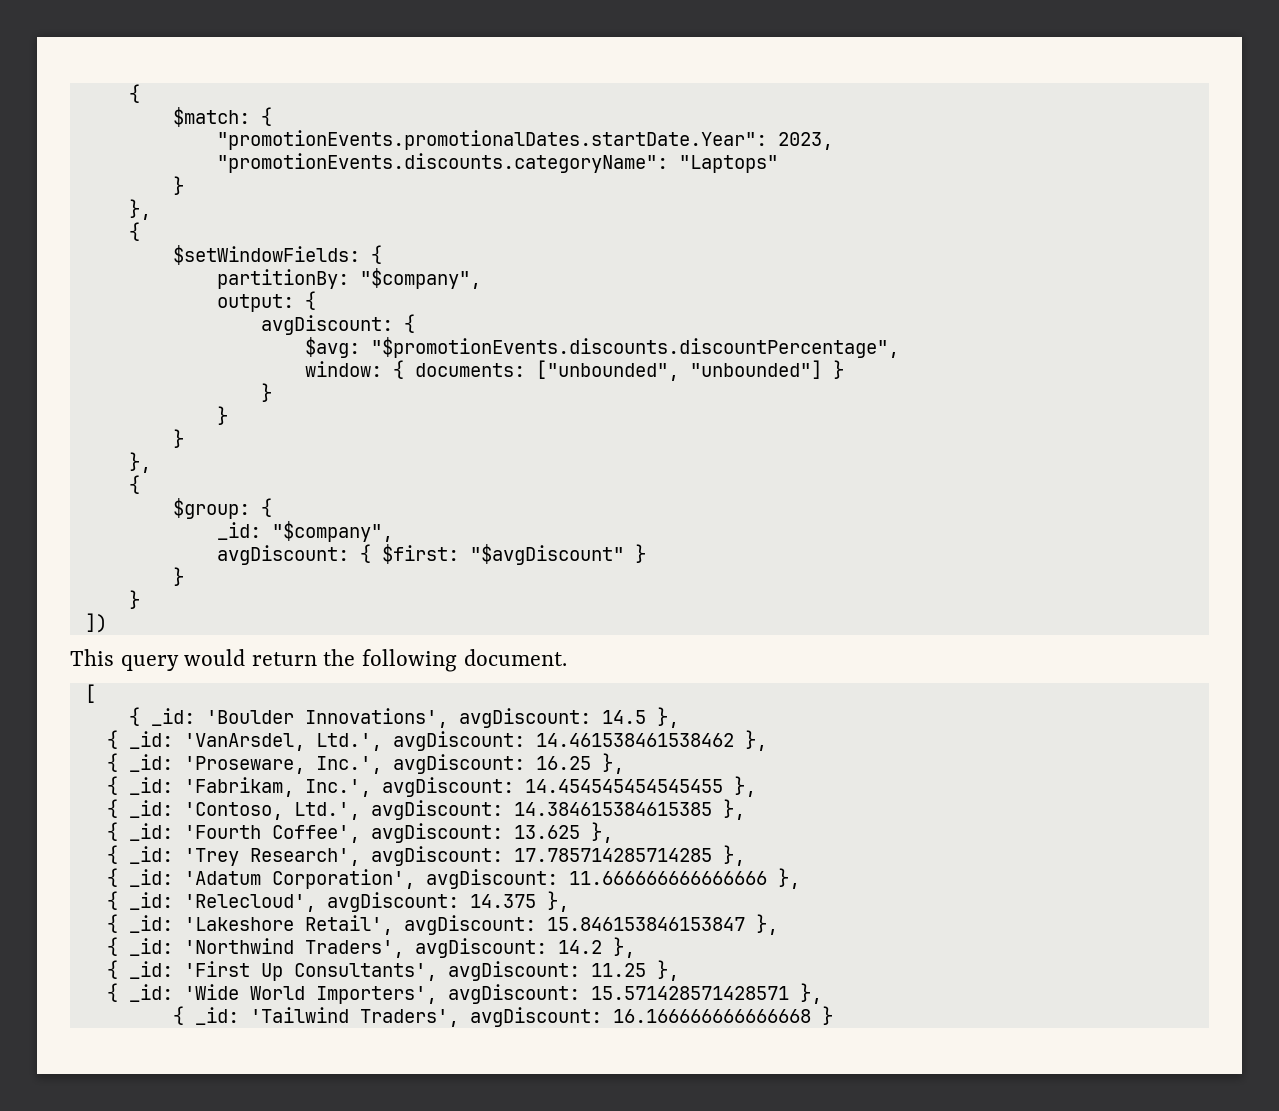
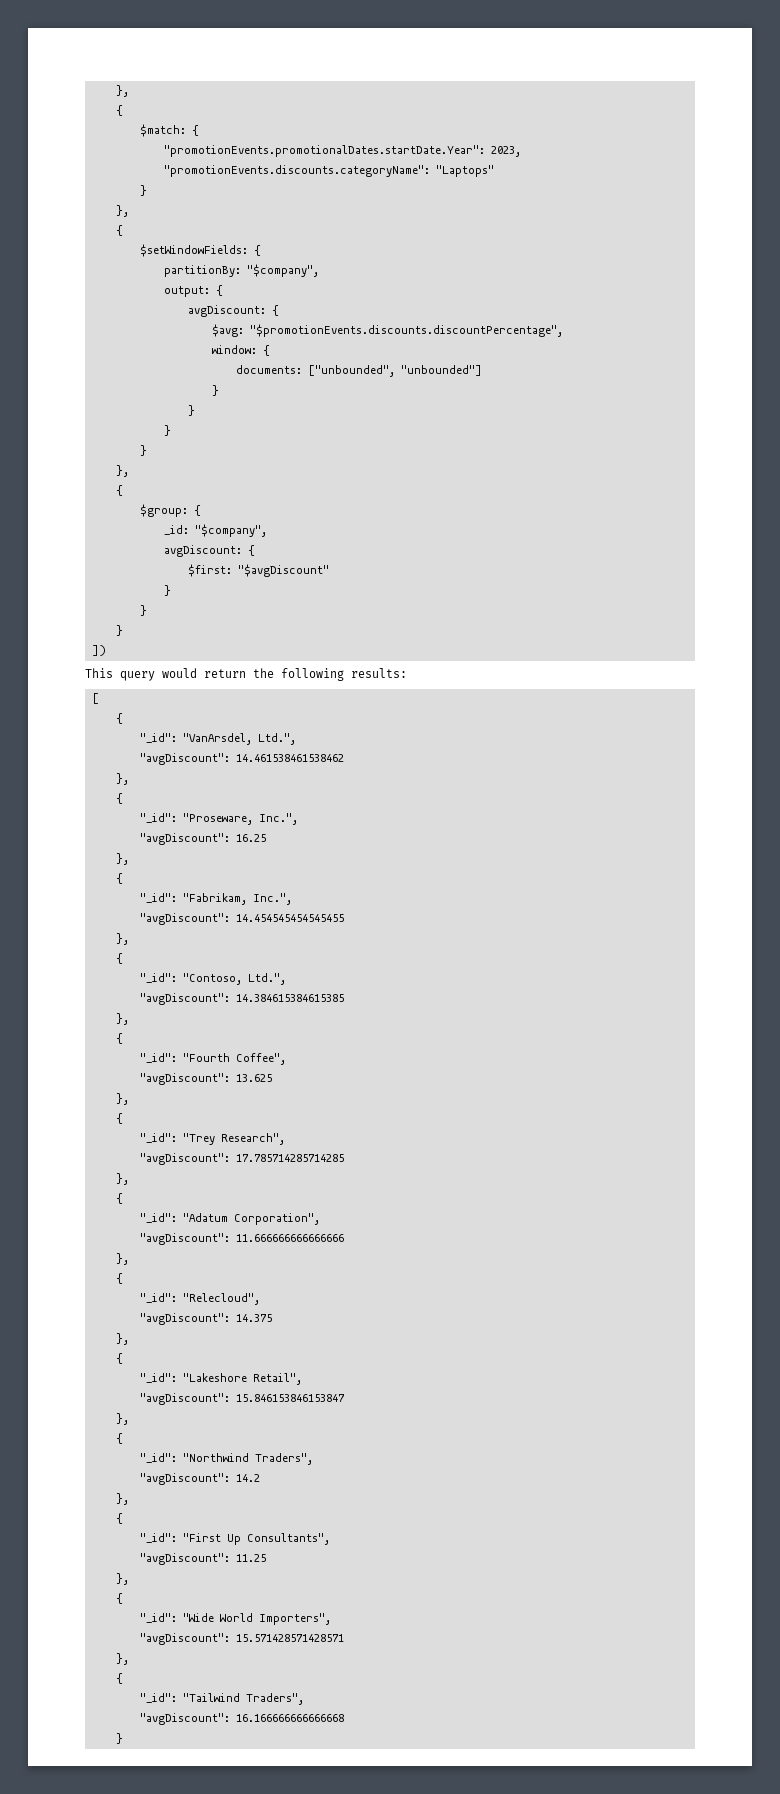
(128, 93) none -> [115,85,129,97] }, //
(404, 369) none -> (270, 350) //
(822, 369) none -> (482, 370) //
(371, 553) none -> (255, 550) //
(624, 554) none -> (329, 570) //
[463,649,567,666] document. -> [351,668,407,678] results:
[150,707,679,728] [106,730,767,751] [106,753,624,774] [106,776,756,797] [106,799,745,820] [106,822,613,843] [106,845,745,866] [106,868,800,889] [106,891,569,912] [106,914,778,935] [106,937,635,958] [106,960,679,981] [106,983,822,1004] [172,1006,602,1027] _id: 'Boulder Innovations', avgDiscount: 14.5 }, // { _id: 'VanArsdel, Ltd.', avgDiscount: 14.461538461538462 }, // { _id: 'Proseware, Inc.', avgDiscount: 16.25 }, // { _id: 'Fabrikam, Inc.', avgDiscount: 14.454545454545455 }, // { _id: 'Contoso, Ltd.', avgDiscount: 14.384615384615385 }, // { _id: 'Fourth Coffee', avgDiscount: 13.625 }, // { _id: 'Trey Research', avgDiscount: 17.785714285714285 }, // { _id: 'Adatum Corporation', avgDiscount: 11.666666666666666 }, // { _id: 'Relecloud', avgDiscount: 14.375 }, // { _id: 'Lakeshore Retail', avgDiscount: 15.846153846153847 }, // { _id: 'Northwind Traders', avgDiscount: 14.2 }, // { _id: 'First Up Consultants', avgDiscount: 11.25 }, // { _id: 'Wide World Importers', avgDiscount: 15.571428571428571 }, // { _id: 'Tailwind Traders', avgDiscount: -> [139,733,296,745] [139,753,344,765] [115,773,129,785] [115,793,123,804] [139,813,298,825] [139,833,266,845] [115,853,129,865] [115,873,123,884] [139,893,292,905] [139,913,344,925] [115,933,129,945] [115,953,123,964] [139,973,286,985] [139,993,344,1005] [115,1013,129,1025] [115,1033,123,1044] [139,1053,286,1065] [139,1073,272,1085] [115,1093,129,1105] [115,1113,123,1124] [139,1133,285,1145] [139,1153,344,1165] [115,1173,129,1185] [115,1193,123,1204] [139,1213,320,1225] [139,1233,344,1245] [115,1253,129,1265] [115,1273,123,1284] [139,1293,260,1305] [139,1313,272,1325] [115,1333,129,1345] [115,1353,123,1364] [139,1373,302,1385] [139,1393,345,1405] [115,1413,129,1425] [115,1433,123,1444] [139,1453,313,1465] [139,1473,260,1485] [115,1493,129,1505] [115,1513,123,1524] [139,1533,330,1545] [139,1553,266,1565] [115,1573,129,1585] [115,1593,123,1604] [139,1613,331,1625] [139,1633,344,1645] [115,1653,129,1665] [115,1673,123,1684] [139,1693,304,1705] [139,1713,230,1725] // "_id": "VanArsdel, Ltd.", // "avgDiscount": 14.461538461538462 // }, // { // "_id": "Proseware, Inc.", // "avgDiscount": 16.25 // }, // { // "_id": "Fabrikam, Inc.", // "avgDiscount": 14.454545454545455 // }, // { // "_id": "Contoso, Ltd.", // "avgDiscount": 14.384615384615385 // }, // { // "_id": "Fourth Coffee", // "avgDiscount": 13.625 // }, // { // "_id": "Trey Research", // "avgDiscount": 17.785714285714285 // }, // { // "_id": "Adatum Corporation", // "avgDiscount": 11.666666666666666 // }, // { // "_id": "Relecloud", // "avgDiscount": 14.375 // }, // { // "_id": "Lakeshore Retail", // "avgDiscount": 15.846153846153847 // }, // { // "_id": "Northwind Traders", // "avgDiscount": 14.2 // }, // { // "_id": "First Up Consultants", // "avgDiscount": 11.25 // }, // { // "_id": "Wide World Importers", // "avgDiscount": 15.571428571428571 // }, // { // "_id": "Tailwind Traders", // "avgDiscount":
(811, 1016) none -> (344, 1718) //

